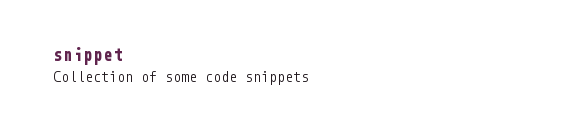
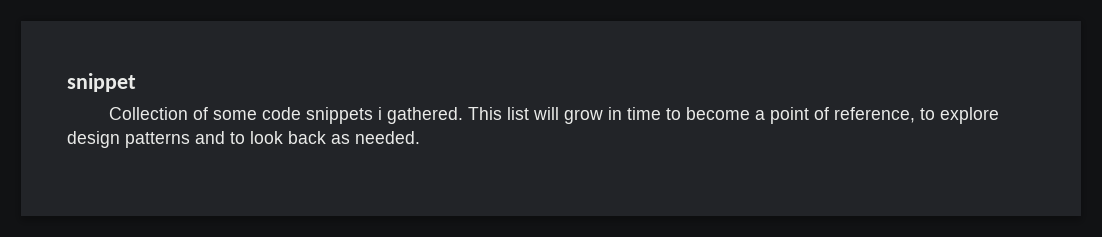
(309, 78) none -> [378,107,1000,124] [67,131,420,148] i gathered. This list will grow in time to become a point of reference, to explore design patterns and to look back as needed.

